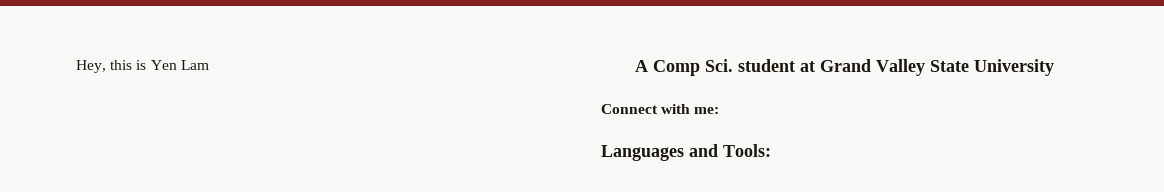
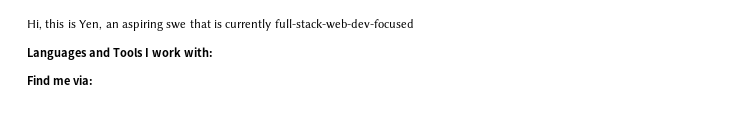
[76,60,106,73] Hey, -> [27,20,42,30] Hi,
[150,60,209,70] [635,59,1054,76] [601,104,720,114] [601,144,771,161] Yen Lam // A Comp Sci. student at Grand Valley State University // Connect with me: // Languages and Tools: -> [79,19,414,31] [27,47,213,60] [27,75,93,85] Yen, an aspiring swe that is currently full-stack-web-dev-focused // Languages and Tools I work with: // Find me via:

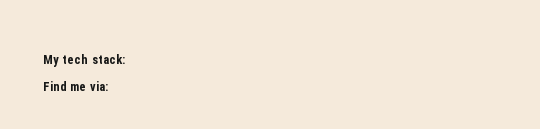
[27,19,414,31] [27,47,213,60] Hi, this is Yen, an aspiring swe that is currently full-stack-web-dev-focused // Languages and Tools I work with: -> [43,54,125,67] My tech stack:

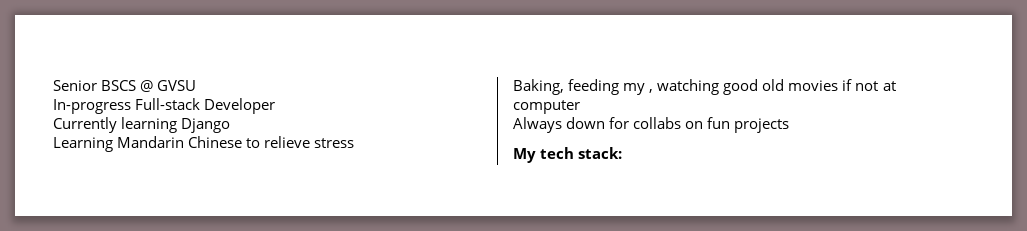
(43, 61) none -> [53,80,197,92] [53,98,276,114] [53,117,231,133] [53,136,355,152] [513,79,896,95] [513,100,580,114] [513,117,790,133] Senior BSCS @ GVSU // In-progress Full-stack Developer // Currently learning Django // Learning Mandarin Chinese to relieve stress // Baking, feeding my , watching good old movies if not at computer // Always down for collabs on fun projects //
[43,81,108,91] // Find me via: -> (623, 153) none

